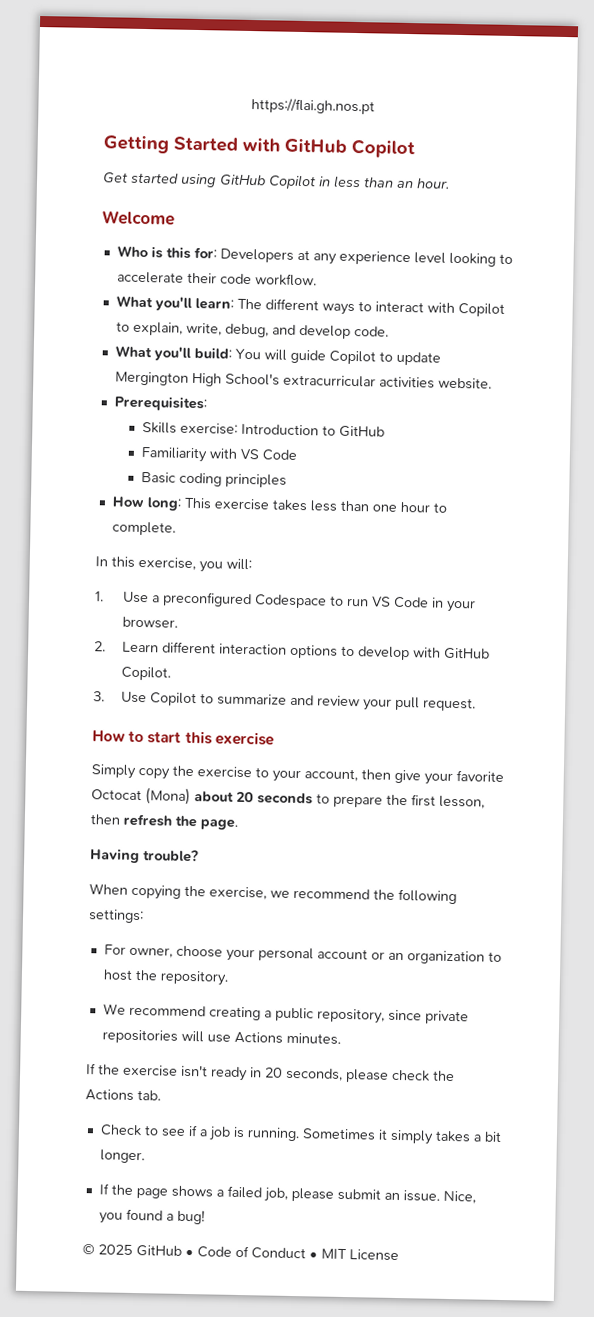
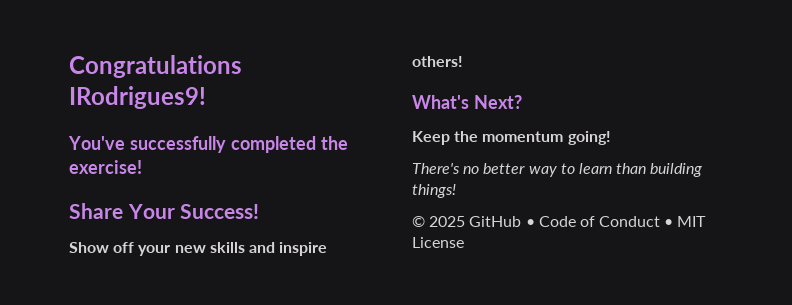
[250,98,375,115] [103,135,415,159] [103,172,450,190] [102,210,175,226] [116,245,513,267] [116,271,317,287] [115,295,505,317] [115,321,389,339] [114,345,441,366] [114,371,492,390] [113,395,207,412] [142,422,386,438] [141,447,298,463] [141,472,288,488] [111,496,447,513] [111,521,176,536] [95,556,252,573] [95,591,477,613] [122,616,179,629] [94,641,491,661] [121,666,172,681] [93,691,477,712] [92,730,274,746] [91,764,504,785] [91,787,485,809] [90,813,238,830] [90,848,199,864] [89,883,457,905] [88,909,144,924] [103,944,502,965] [102,969,229,986] [102,1003,469,1025] [101,1029,341,1045] [86,1063,455,1083] [85,1089,161,1101] [99,1124,502,1145] [99,1149,145,1164] [98,1183,476,1204] [98,1208,205,1225] https://flai.gh.nos.pt // Getting Started with GitHub Copilot // Get started using GitHub Copilot in less than an hour. // Welcome // Who is this for: Developers at any experience level looking to accelerate their code workflow. // What you'll learn: The different ways to interact with Copilot to explain, write, debug, and develop code. // What you'll build: You will guide Copilot to update Mergington High School's extracurricular activities website. // Prerequisites: // Skills exercise: Introduction to GitHub // Familiarity with VS Code // Basic coding principles // How long: This exercise takes less than one hour to complete. // In this exercise, you will: // 1. Use a preconfigured Codespace to run VS Code in your browser. // 2. Learn different interaction options to develop with GitHub Copilot. // 3. Use Copilot to summarize and review your pull request. // How to start this exercise // Simply copy the exercise to your account, then give your favorite Octocat (Mona) about 20 seconds to prepare the first lesson, then refresh the page. // Having trouble? // When copying the exercise, we recommend the following settings: // For owner, choose your personal account or an organization to host the repository. // We recommend creating a public repository, since private repositories will use Actions minutes. // If the exercise isn't ready in 20 seconds, please check the Actions tab. // Check to see if a job is running. Sometimes it simply takes a bit longer. // If the page shows a failed job, please submit an issue. Nice, you found a bug! -> [69,55,242,78] [69,86,206,109] [68,136,348,153] [69,160,142,174] [69,203,260,219] [69,242,328,256] [412,56,463,67] [412,95,522,109] [412,131,611,145] [412,163,703,177] [412,184,456,198] Congratulations IRodrigues9! // You've successfully completed the exercise! // Share Your Success! // Show off your new skills and inspire others! // What's Next? // Keep the momentum going! // There's no better way to learn than building things!

